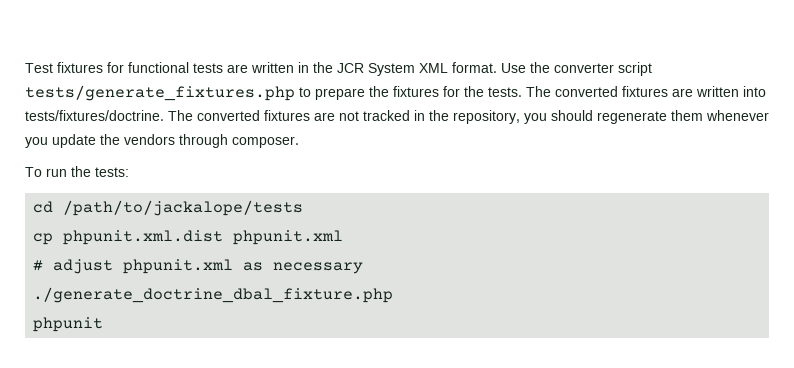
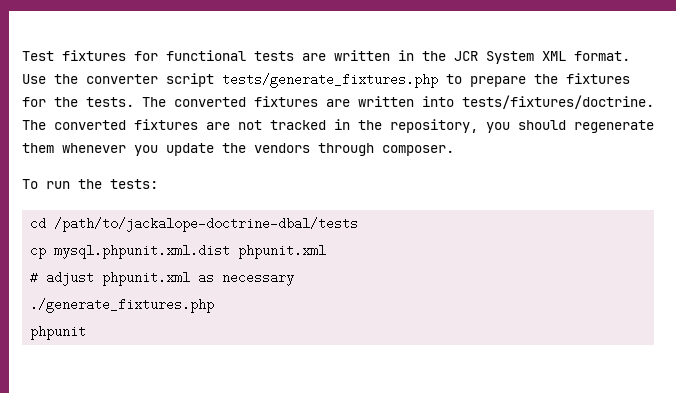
[63,200,304,216] /path/to/jackalope/tests -> [54,217,359,232] /path/to/jackalope-doctrine-dbal/tests
[63,230,224,245] phpunit.xml.dist -> [54,244,231,259] mysql.phpunit.xml.dist
[33,287,394,303] ./generate_doctrine_dbal_fixture.php -> [30,298,215,313] ./generate_fixtures.php

